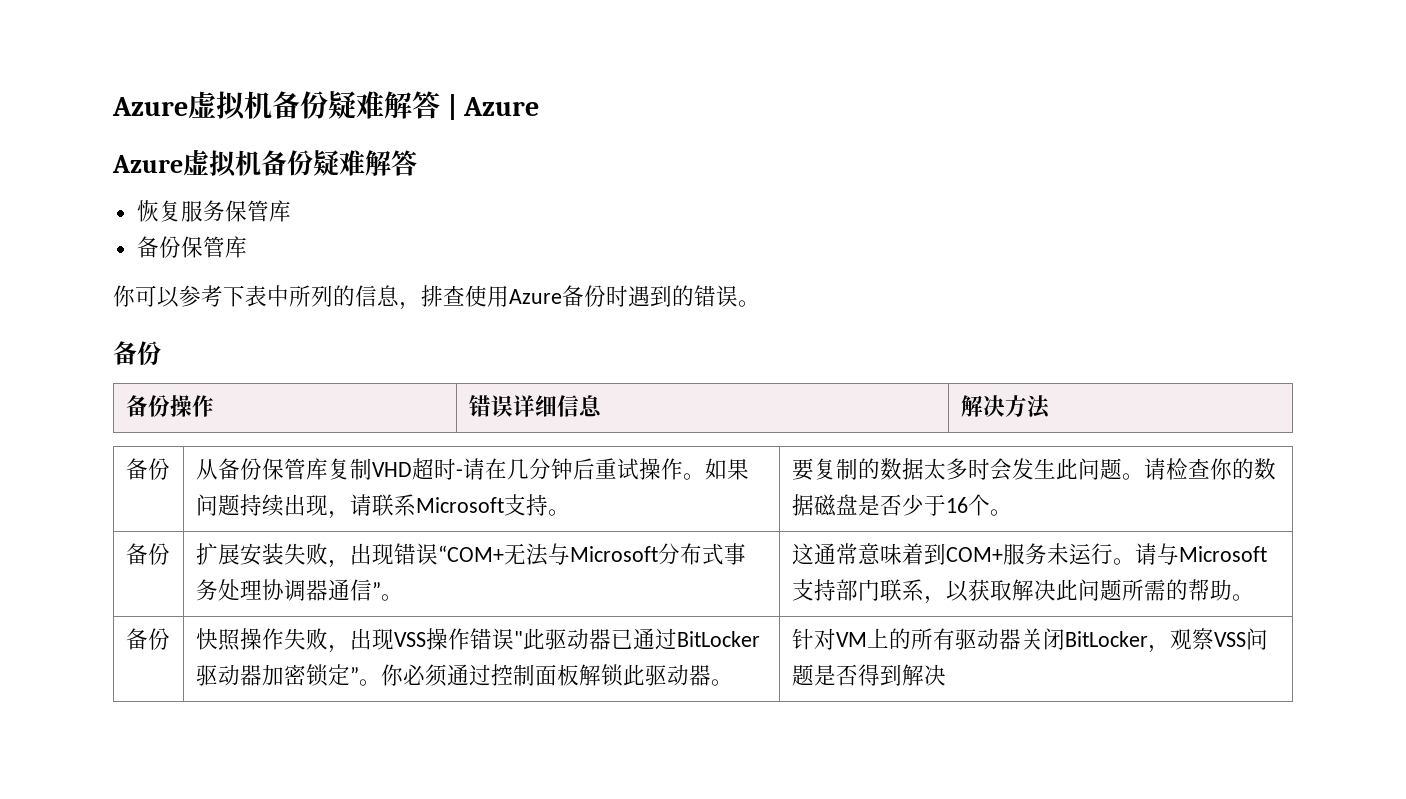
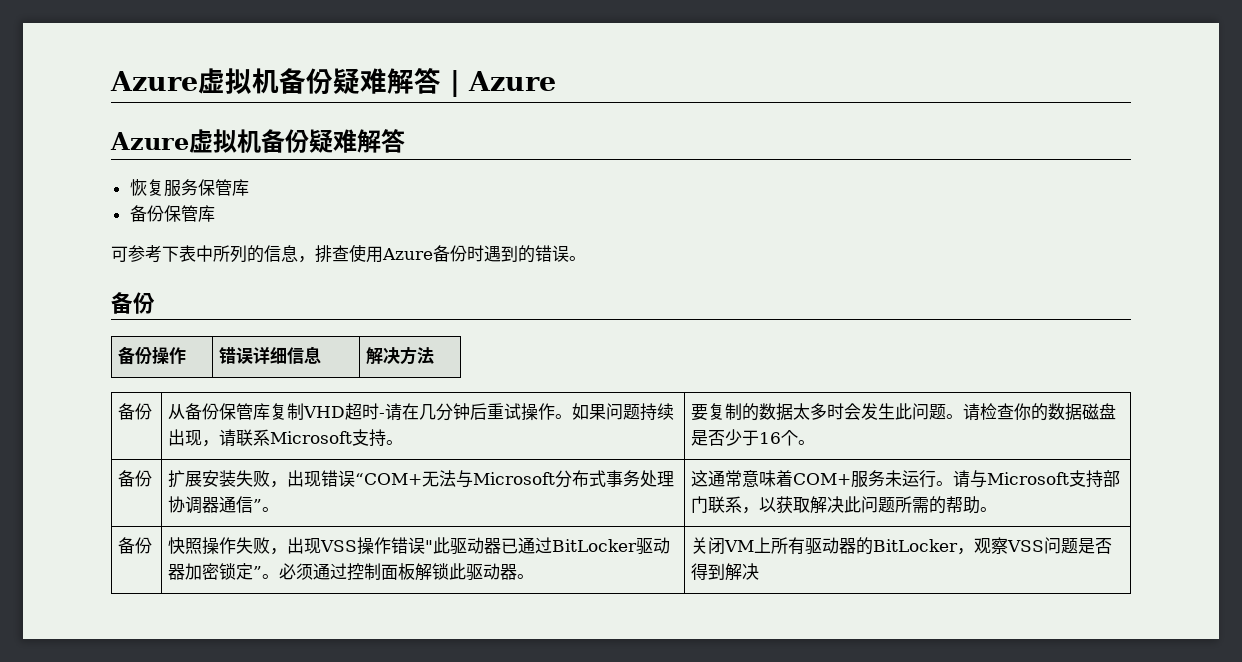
[113,285,179,308] 你可以 -> [111,246,128,262] 可
[923,543,946,565] 到 -> (794, 478) none
[380,664,403,686] 你 -> (280, 576) none
[791,628,911,650] 针对VM上的 -> [691,537,772,555] 关闭VM上
[1020,628,1065,650] 关闭 -> [856,537,874,555] 的

